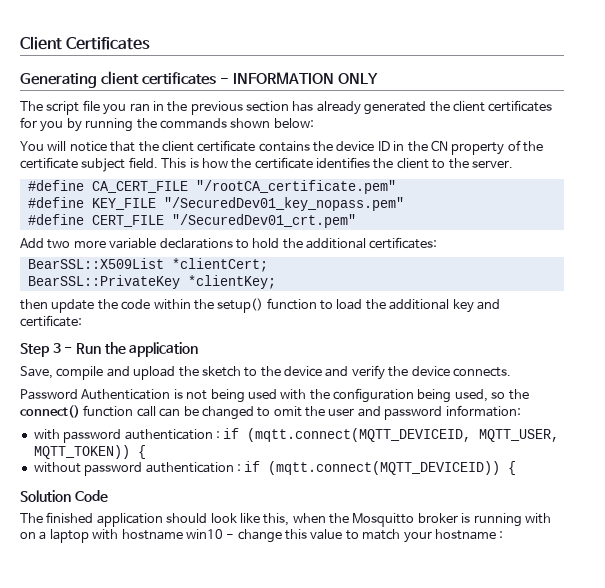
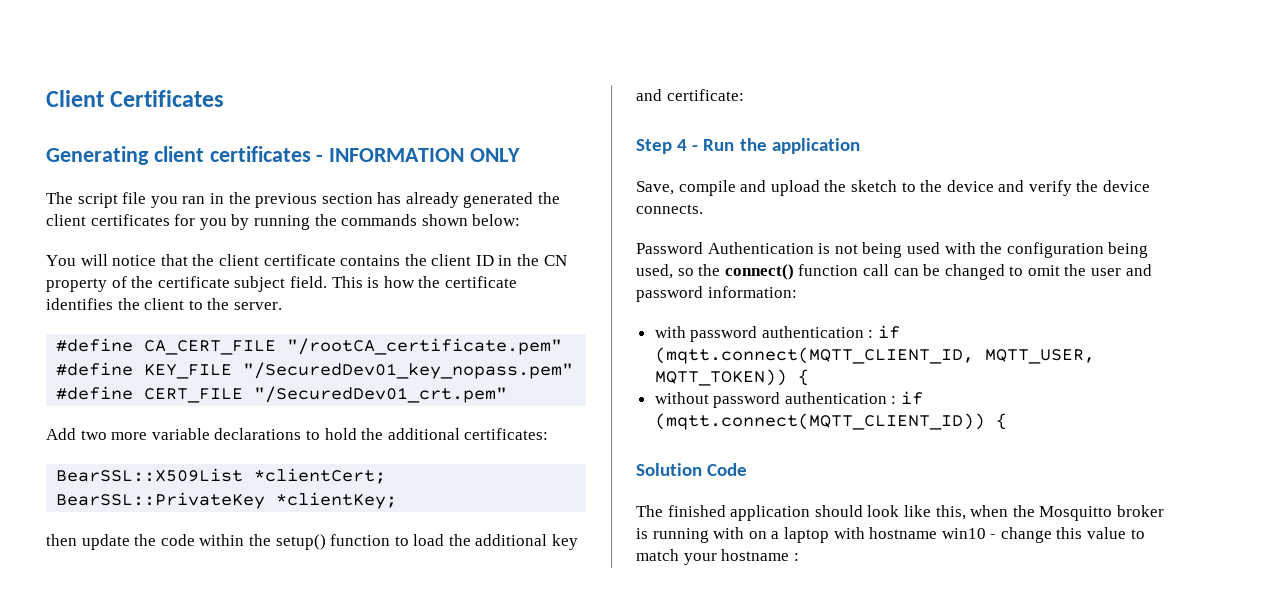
[336,141,375,152] device -> [431,254,472,266] client
[52,343,61,353] 3 -> [677,139,688,151] 4
[247,428,472,442] (mqtt.connect(MQTT_DEVICEID, -> [654,347,974,364] (mqtt.connect(MQTT_CLIENT_ID,
[268,461,501,475] (mqtt.connect(MQTT_DEVICEID)) -> [654,413,985,430] (mqtt.connect(MQTT_CLIENT_ID))

